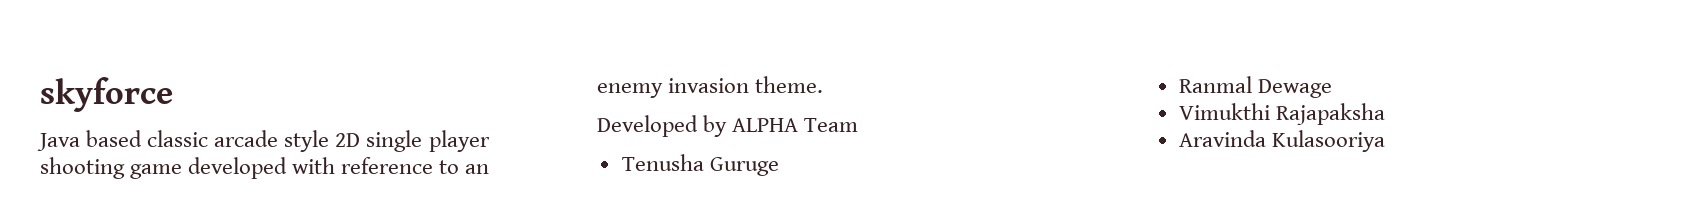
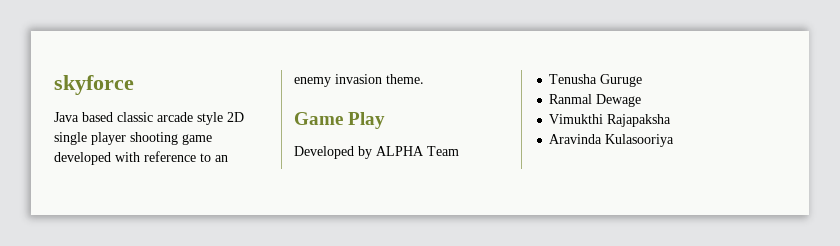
(824, 84) none -> [294,112,386,129] // Game Play

